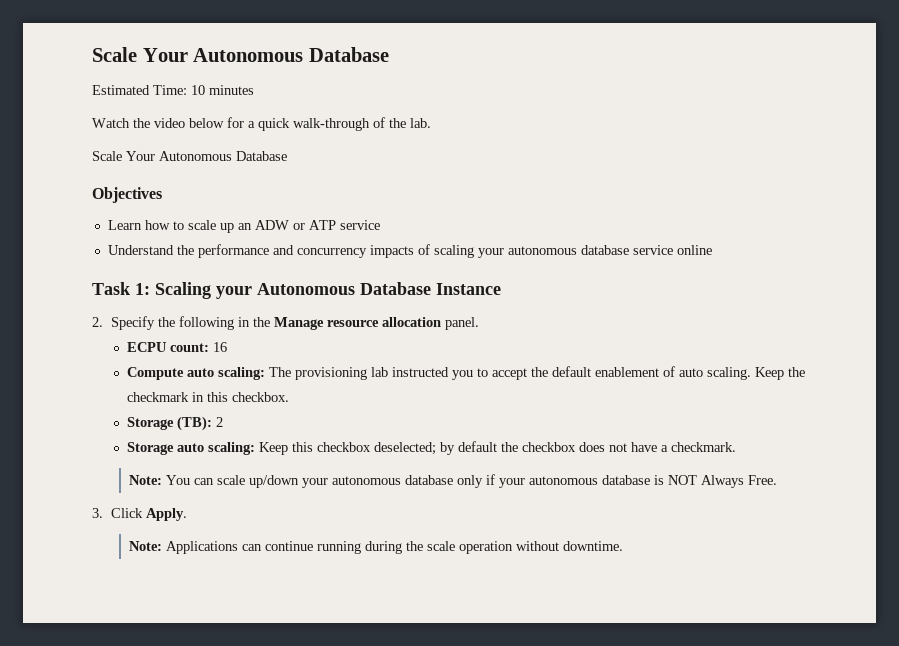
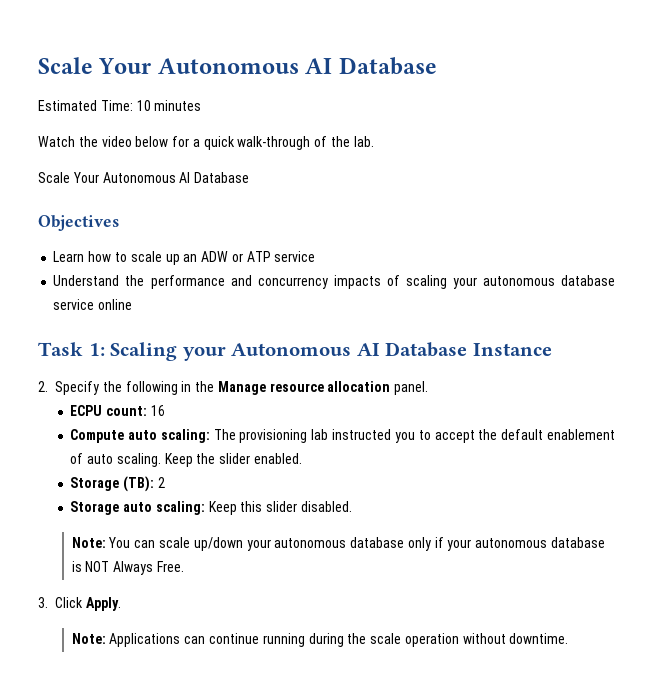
[92,47,304,62] Scale Your Autonomous -> [38,57,333,74] Scale Your Autonomous AI
(232, 156) none -> [179,172,191,183] AI
(355, 289) none -> [356,343,380,356] AI
[126,392,289,402] checkmark in this checkbox. -> [219,453,302,464] slider enabled.
[316,441,736,455] checkbox deselected; by default the checkbox does not have a checkmark. -> [266,501,352,512] slider disabled.

